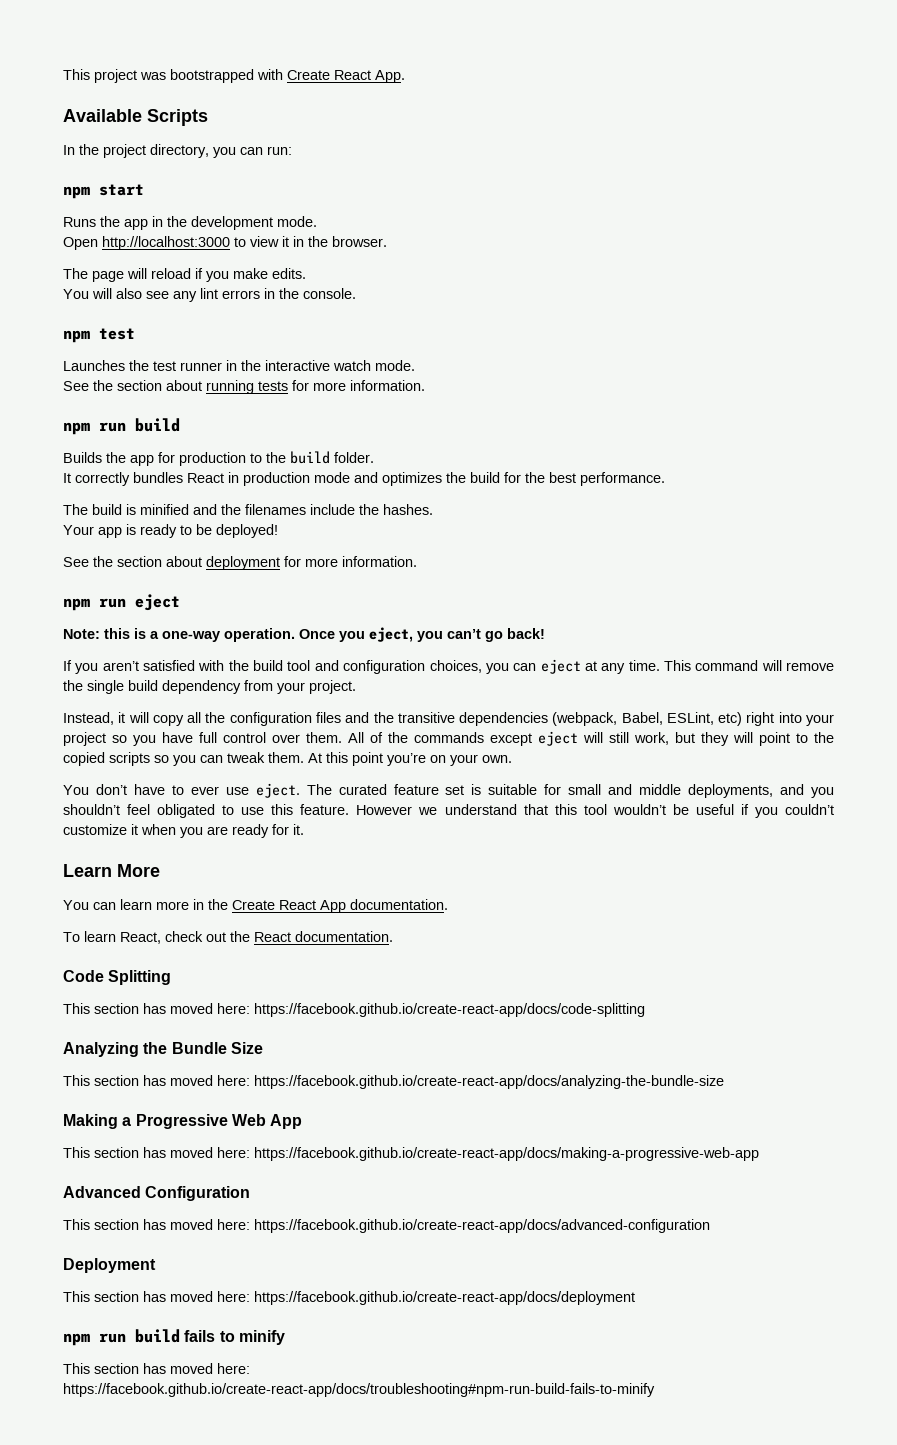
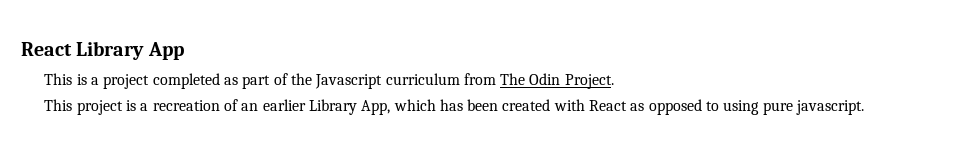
[63,69,405,83] [63,109,208,126] [63,144,292,158] [63,184,144,199] [63,216,317,230] [63,236,387,250] [63,268,306,282] [63,288,356,302] [63,328,135,343] [63,360,415,371] [63,380,425,394] [63,418,180,435] [63,451,374,466] [63,472,665,486] [63,504,433,515] [63,524,278,538] [63,556,417,570] [63,594,180,611] [63,627,545,642] [63,659,835,674] [63,680,356,694] [63,712,835,726] [63,731,834,746] [63,752,512,766] [63,783,835,798] [63,804,834,818] [63,824,304,838] [63,864,160,877] [63,899,448,913] [63,931,393,944] [63,970,172,985] [63,1003,645,1017] [63,1042,263,1057] [63,1075,724,1089] [63,1114,303,1129] [63,1147,759,1161] [63,1186,251,1201] [63,1219,710,1233] [63,1258,156,1273] [63,1291,635,1305] [63,1329,285,1346] [63,1363,250,1374] [63,1383,655,1397] This project was bootstrapped with Create React App. // Available Scripts // In the project directory, you can run: // npm start // Runs the app in the development mode. // Open http://localhost:3000 to view it in the browser. // The page will reload if you make edits. // You will also see any lint errors in the console. // npm test // Launches the test runner in the interactive watch mode. // See the section about running tests for more information. // npm run build // Builds the app for production to the build folder. // It correctly bundles React in production mode and optimizes the build for the best performance. // The build is minified and the filenames include the hashes. // Your app is ready to be deployed! // See the section about deployment for more information. // npm run eject // Note: this is a one-way operation. Once you eject, you can’t go back! // If you aren’t satisfied with the build tool and configuration choices, you can eject at any time. This command will remove the single build dependency from your project. // Instead, it will copy all the configuration files and the transitive dependencies (webpack, Babel, ESLint, etc) right into your project so you have full control over them. All of the commands except eject will still work, but they will point to the copied scripts so you can tweak them. At this point you’re on your own. // You don’t have to ever use eject. The curated feature set is suitable for small and middle deployments, and you shouldn’t feel obligated to use this feature. However we understand that this tool wouldn’t be useful if you couldn’t customize it when you are ready for it. // Learn More // You can learn more in the Create React App documentation. // To learn React, check out the React documentation. // Code Splitting // This section has moved here: https://facebook.github.io/create-react-app/docs/code-splitting // Analyzing the Bundle Size // This section has moved here: https://facebook.github.io/create-react-app/docs/analyzing-the-bundle-size // Making a Progressive Web App // This section has moved here: https://facebook.github.io/create-react-app/docs/making-a-progressive-web-app // Advanced Configuration // This section has moved here: https://facebook.github.io/create-react-app/docs/advanced-configuration // Deployment // This section has moved here: https://facebook.github.io/create-react-app/docs/deployment // npm run build fails to minify // This section has moved here: https://facebook.github.io/create-react-app/docs/troubleshooting#npm-run-build-fails-to-minify -> [21,41,184,60] [44,73,614,89] [44,99,865,115] React Library App // This is a project completed as part of the Javascript curriculum from The Odin Project. // This project is a recreation of an earlier Library App, which has been created with React as opposed to using pure javascript.

